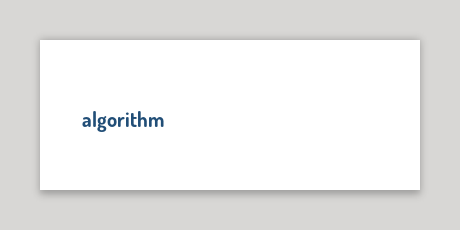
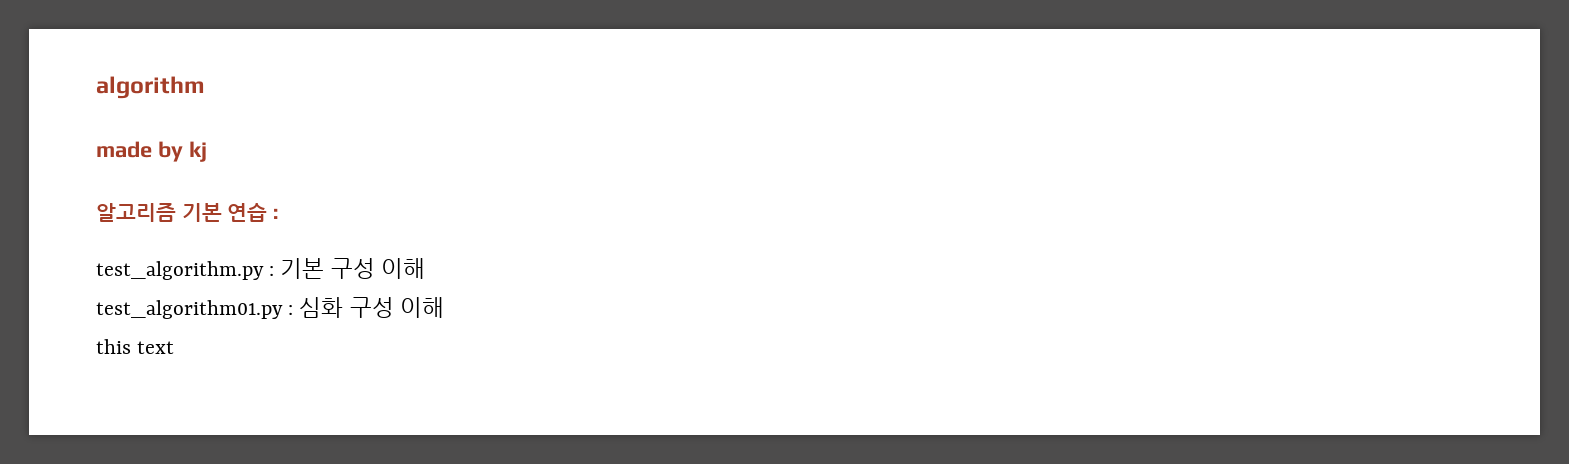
(164, 121) none -> [96,141,207,162] [96,203,279,222] [96,258,425,280] [96,297,444,319] [96,339,175,354] // made by kj // 알고리즘 기본 연습 : // test_algorithm.py : 기본 구성 이해 // test_algorithm01.py : 심화 구성 이해 // this text

